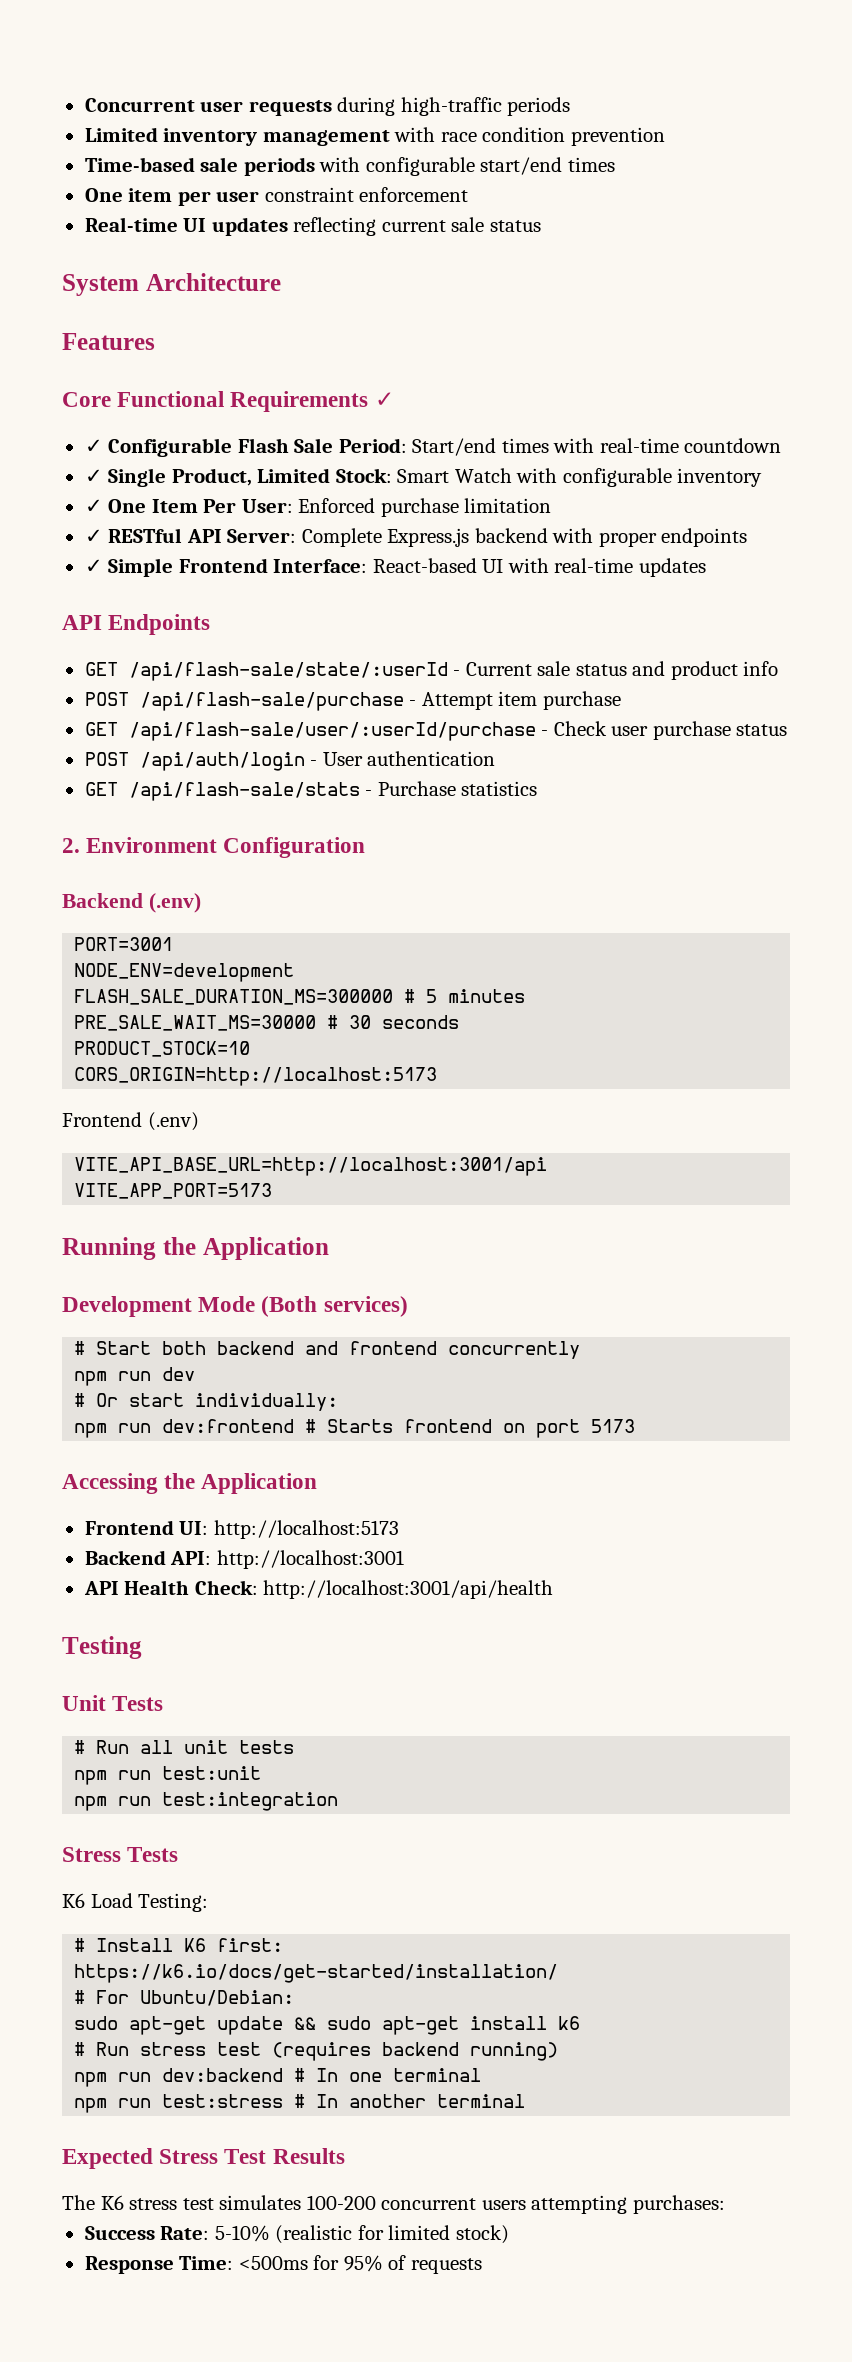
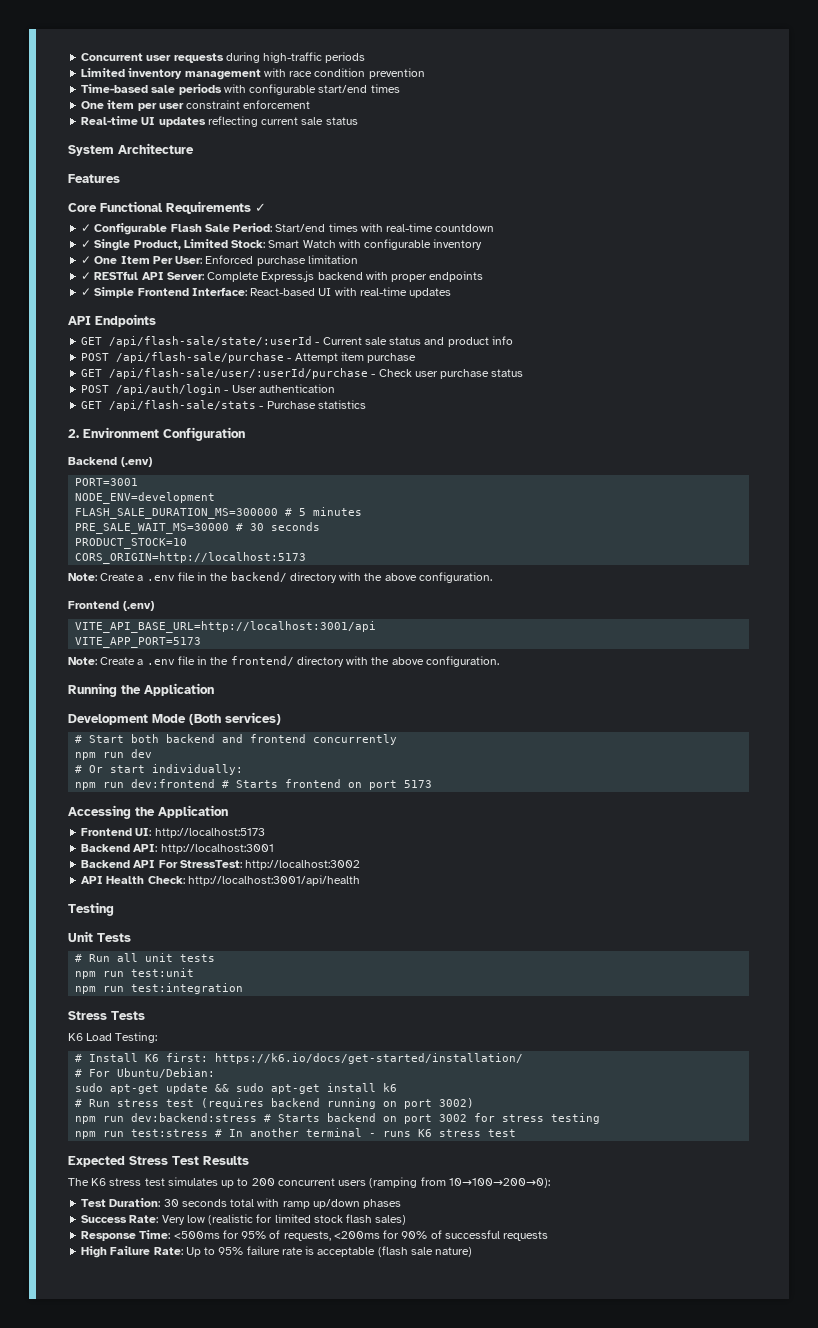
[62,1112,199,1131] [74,1157,548,1176] [74,1183,273,1199] Frontend (.env) // VITE_API_BASE_URL=http://localhost:3001/api // VITE_APP_PORT=5173 -> [68,572,492,583] [68,601,154,611] [75,621,377,633] [75,637,202,648] [68,656,499,667] Note: Create a .env file in the backend/ directory with the above configuration. // Frontend (.env) // VITE_API_BASE_URL=http://localhost:3001/api // VITE_APP_PORT=5173 // Note: Create a .env file in the frontend/ directory with the above configuration.
(404, 1559) none -> [81,860,361,870] // Backend API For StressTest: http://localhost:3002
[470,2042,559,2061] [74,2068,482,2087] running) // npm run dev:backend # In one terminal -> [327,1098,475,1109] [75,1113,601,1124] running on port 3002) // npm run dev:backend:stress # Starts backend on port 3002 for stress testing
(526, 2101) none -> [369,1129,517,1137] - runs K6 stress test
[306,2195,725,2214] 100-200 concurrent users attempting purchases: -> [221,1177,550,1188] [81,1198,402,1209] up to 200 concurrent users (ramping from 10→100→200→0): // Test Duration: 30 seconds total with ramp up/down phases
[214,2225,270,2242] 5-10% -> [161,1215,205,1225] Very low
[455,2225,509,2244] stock) -> [313,1214,407,1225] stock flash sales)
[410,2258,482,2274] requests -> [283,1230,549,1241] [81,1246,473,1258] requests, <200ms for 90% of successful requests // High Failure Rate: Up to 95% failure rate is acceptable (flash sale nature)

